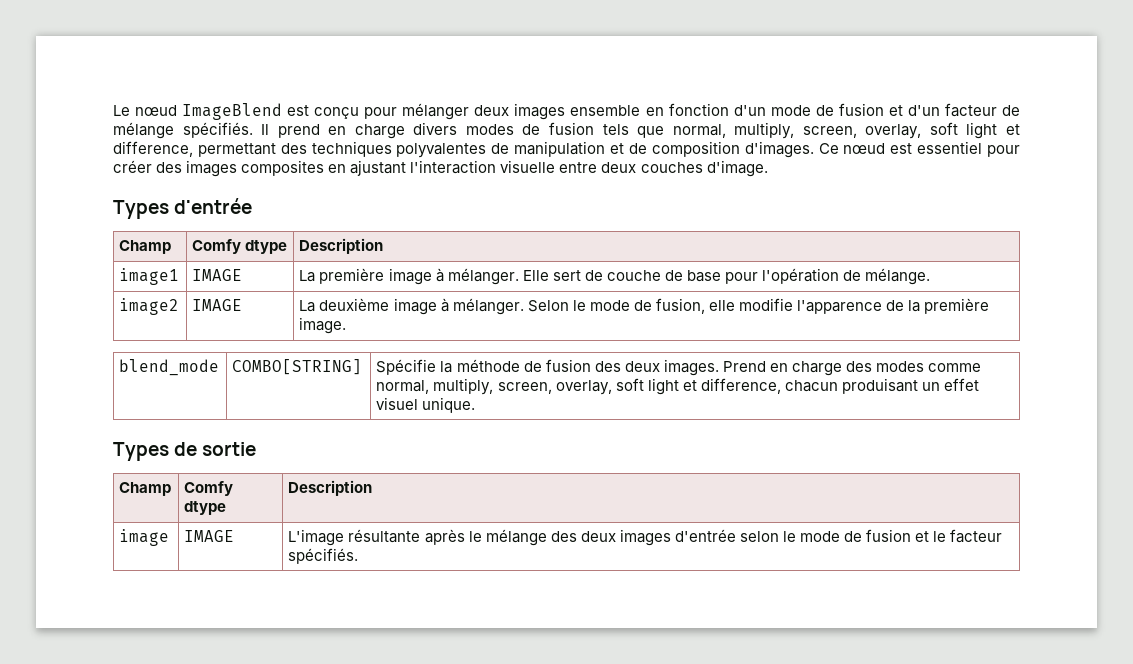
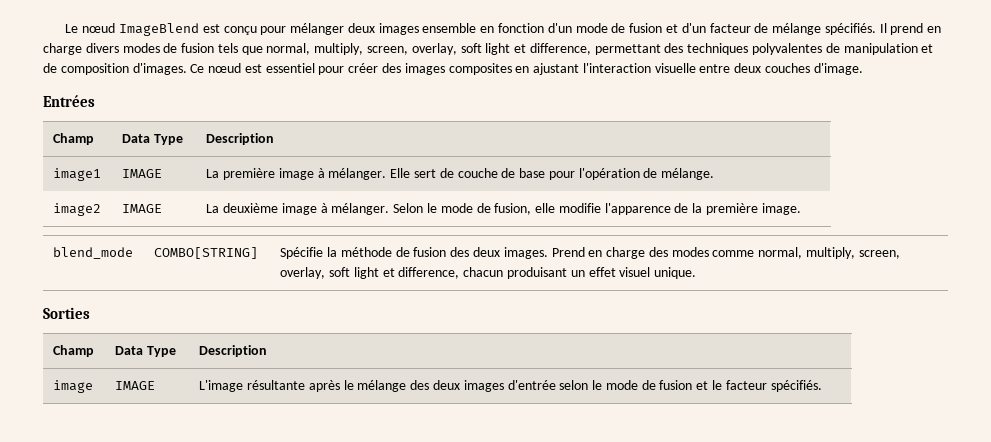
[113,198,253,219] [119,240,172,254] [192,239,288,254] Types d'entrée // Champ | Comfy dtype -> [43,95,95,107] [53,133,95,145] [122,134,184,145] Entrées // Champ | Data Type
[113,442,257,461] [119,482,172,496] [184,481,234,496] [184,501,227,515] Types de sortie // Champ | Comfy dtype -> [43,307,90,319] [53,345,95,357] [115,346,177,357] Sorties // Champ | Data Type

